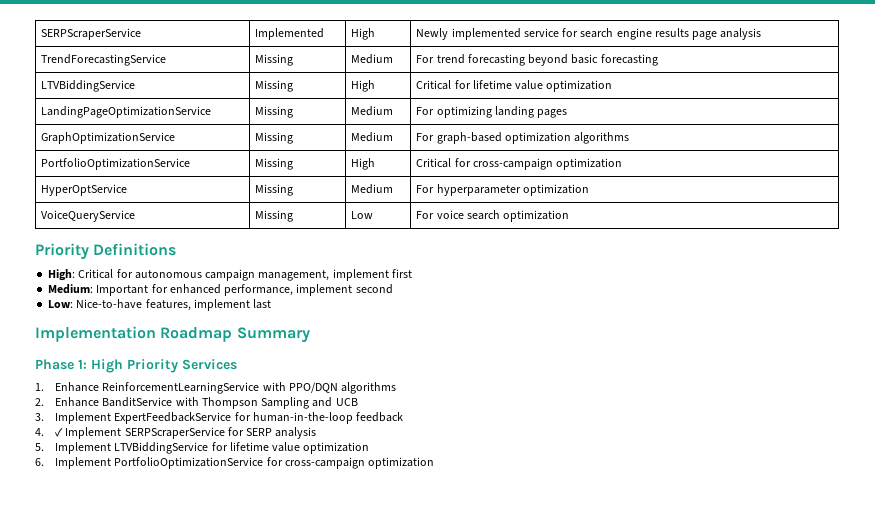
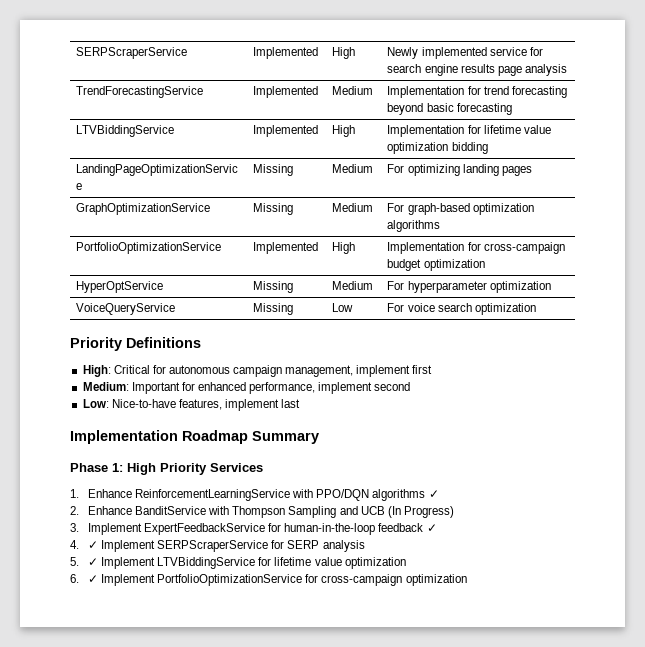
[255,54,294,66] [351,54,394,64] [416,55,435,63] Missing | Medium | For -> [253,86,319,98] [332,86,374,95] [387,86,481,98] Implemented | Medium | Implementation for
[255,80,294,92] [351,80,376,92] [416,80,613,92] Missing | High | Critical for lifetime value optimization -> [253,125,319,137] [332,125,356,137] [387,125,551,137] [387,142,488,154] Implemented | High | Implementation for lifetime value optimization bidding
[255,158,294,170] [351,158,376,170] [416,158,553,170] Missing | High | Critical for cross-campaign -> [253,242,319,254] [332,242,356,254] [387,242,565,254] [387,259,422,271] Implemented | High | Implementation for cross-campaign budget
(397, 388) none -> [428,490,439,498] ✓
(358, 402) none -> [387,506,454,518] (In Progress)
(404, 417) none -> [426,524,437,532] ✓
(44, 447) none -> [88,558,99,566] ✓
(44, 462) none -> [88,575,99,583] ✓

